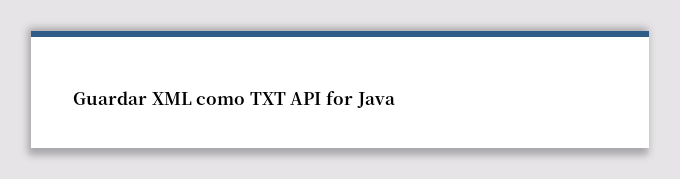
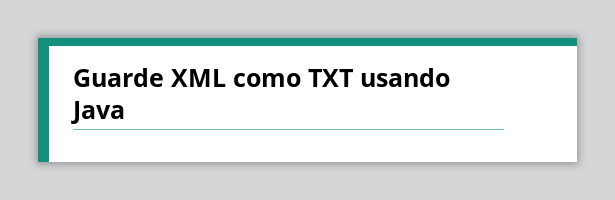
[73,91,147,105] Guardar -> [73,68,164,87] Guarde
[290,91,353,105] API for -> [360,68,450,87] usando

